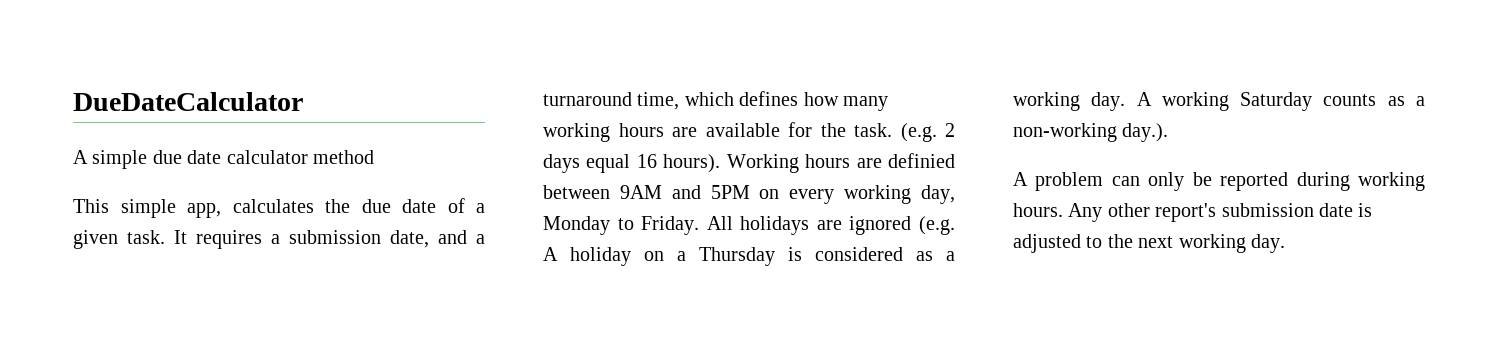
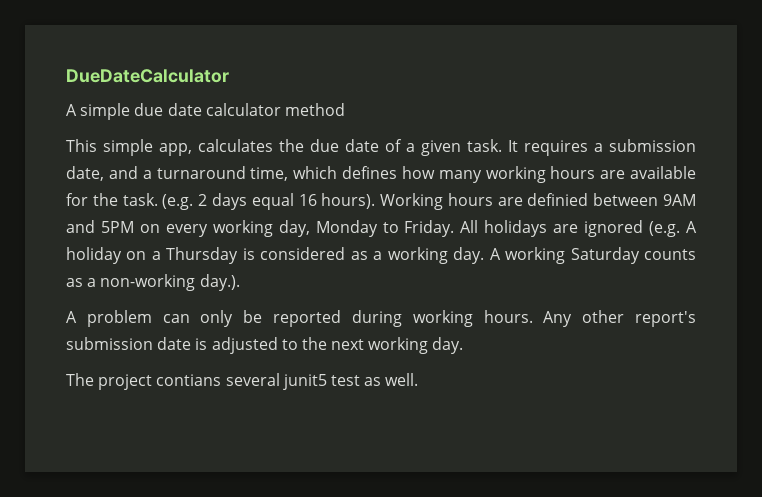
(1285, 243) none -> [66,373,419,390] // The project contians several junit5 test as well.

